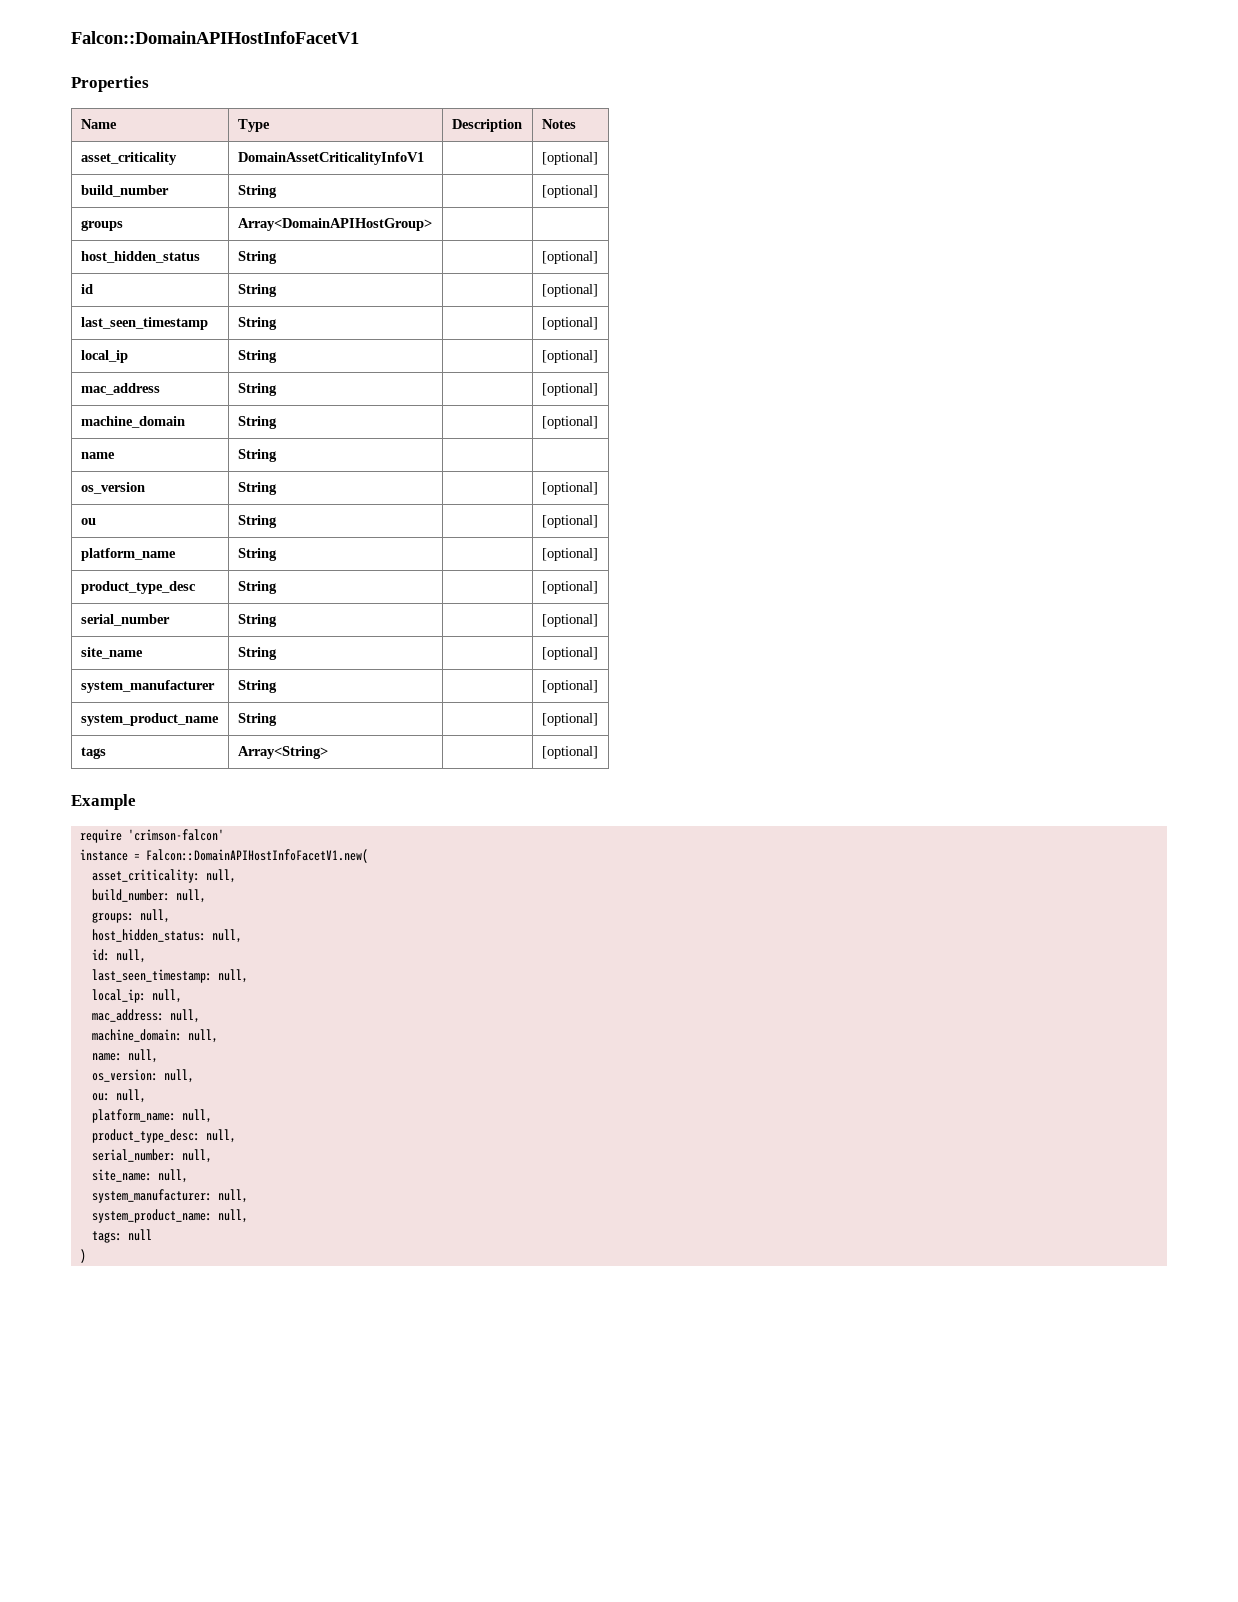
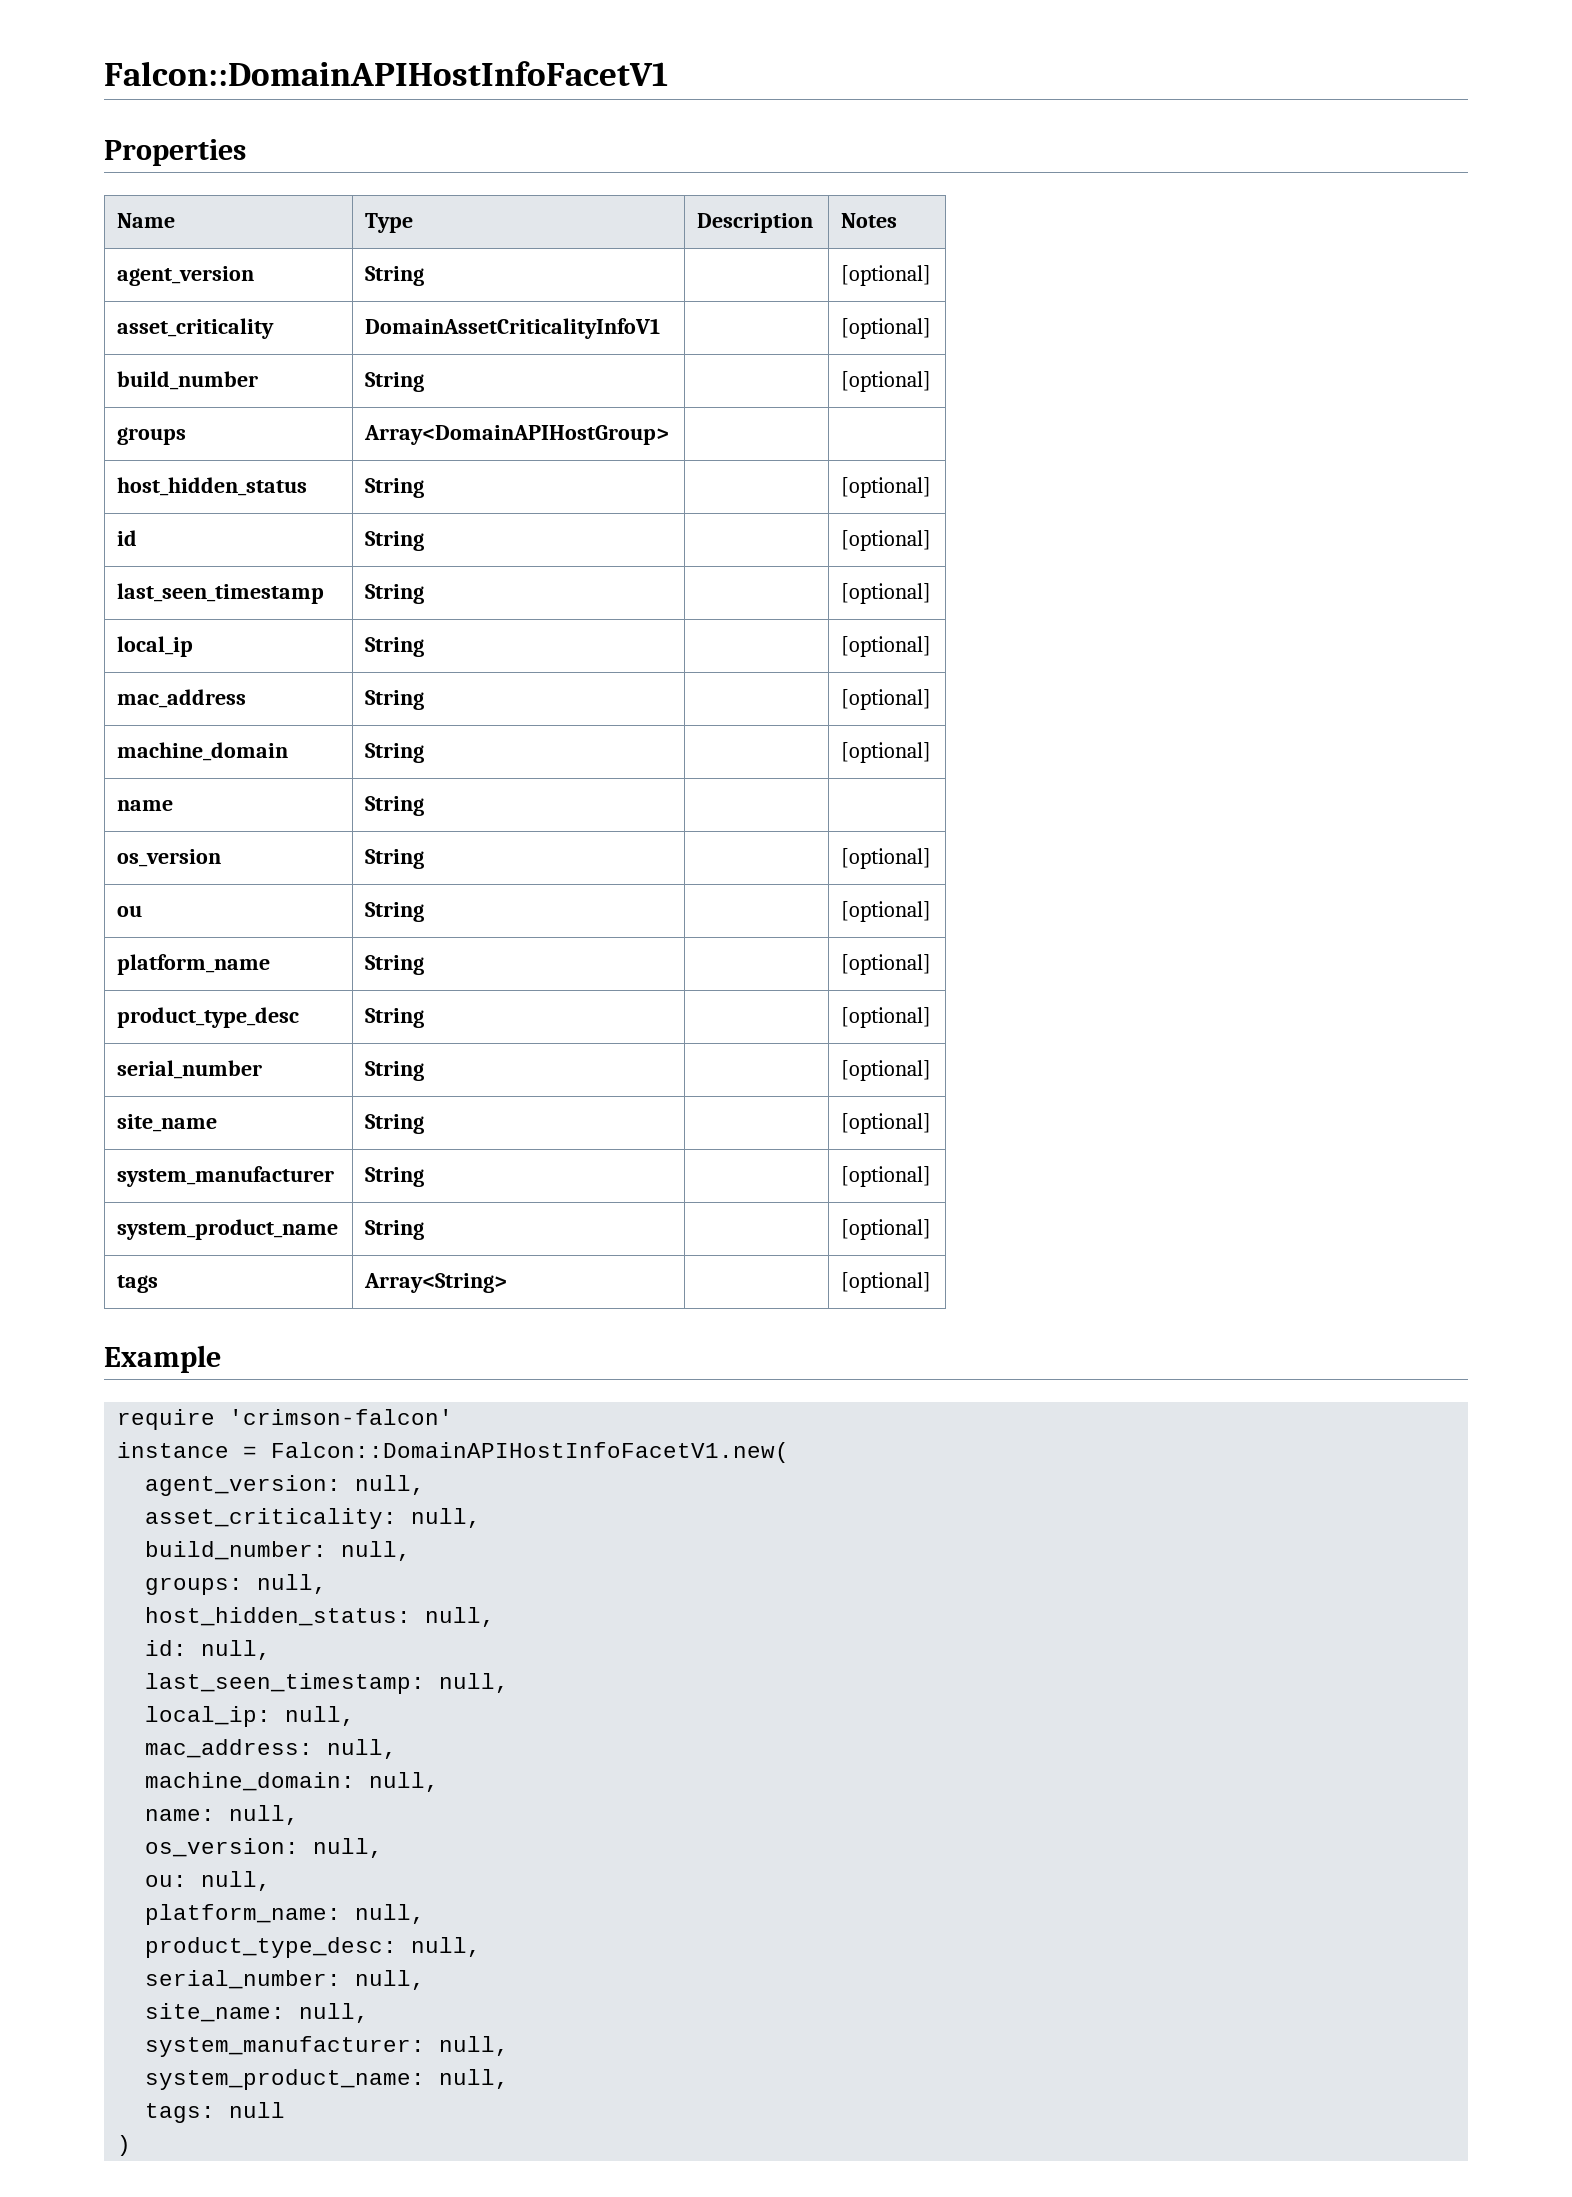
(576, 124) none -> [117,266,255,286] [365,266,425,286] [841,265,932,286] // agent_version | String | | [optional]
(368, 856) none -> [145,1475,426,1496] // agent_version: null,

